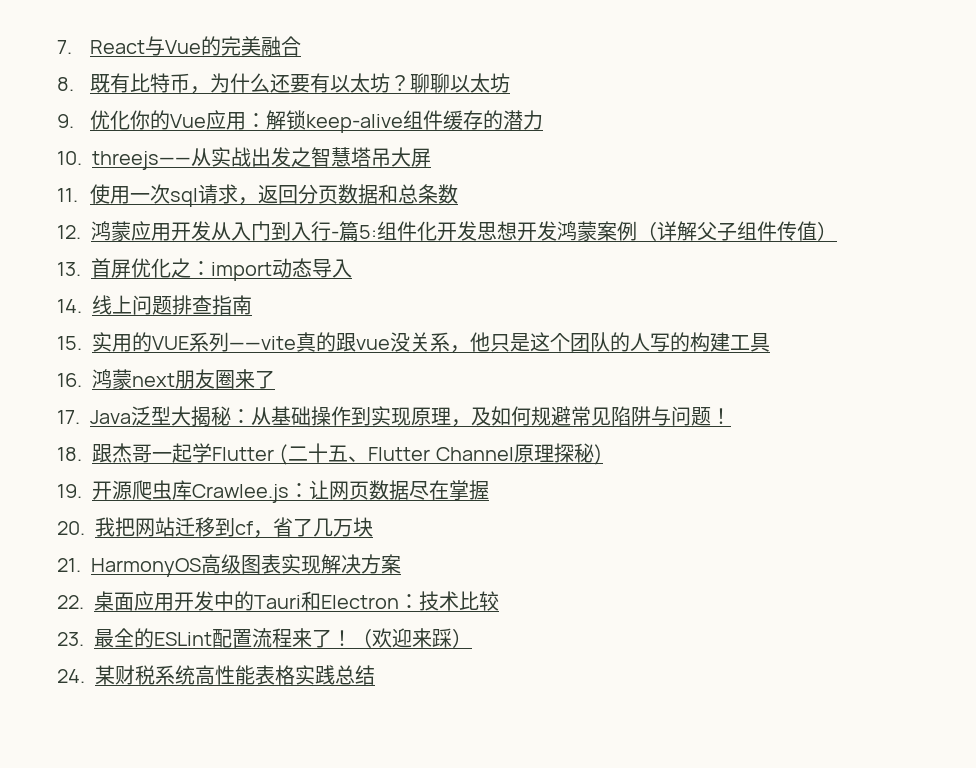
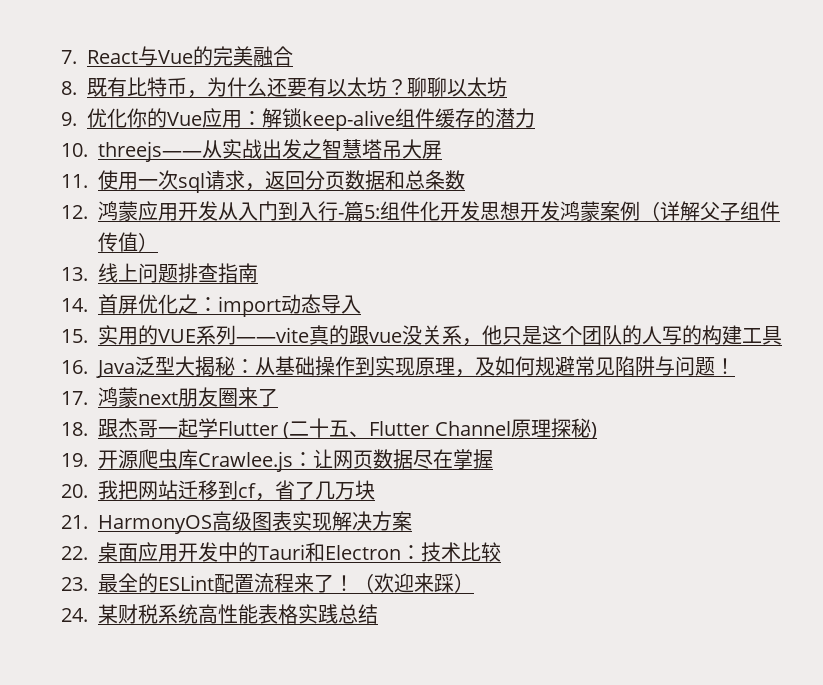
(81, 269) none -> [98,263,258,283] [61,298,88,312] 线上问题排查指南 // 14.
[57,295,252,315] // 14.线上问题排查指南 -> (361, 304) none
[92,369,275,389] [57,410,80,424] 鸿蒙next朋友圈来了 // 17. -> (88, 367) none
(731, 416) none -> [61,387,278,407] // 17.鸿蒙next朋友圈来了

